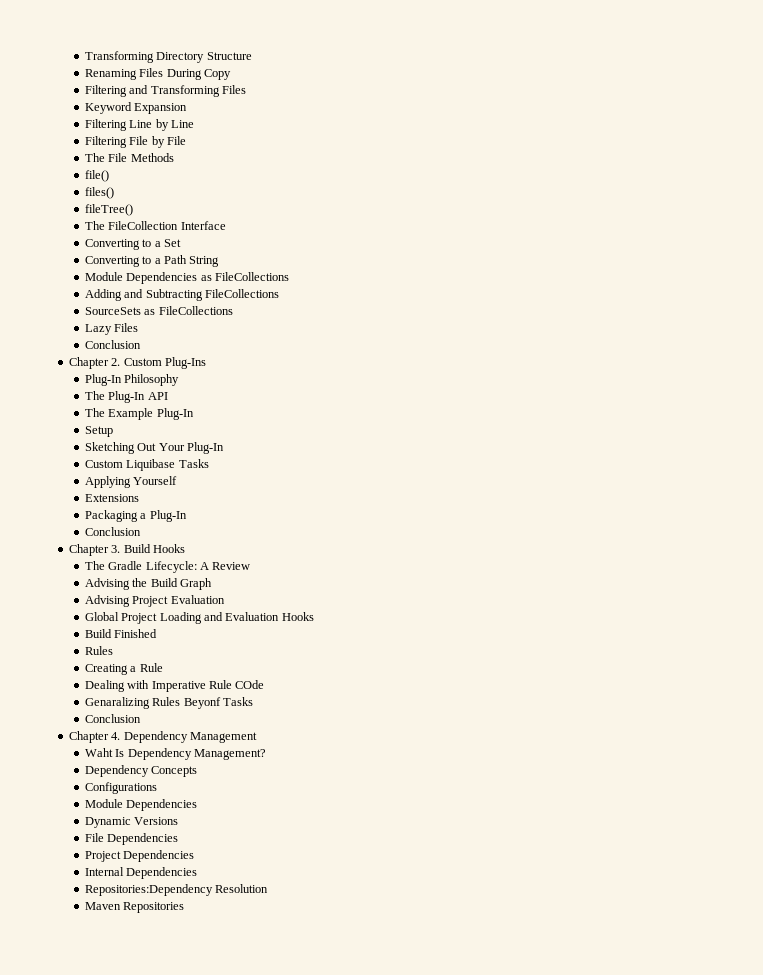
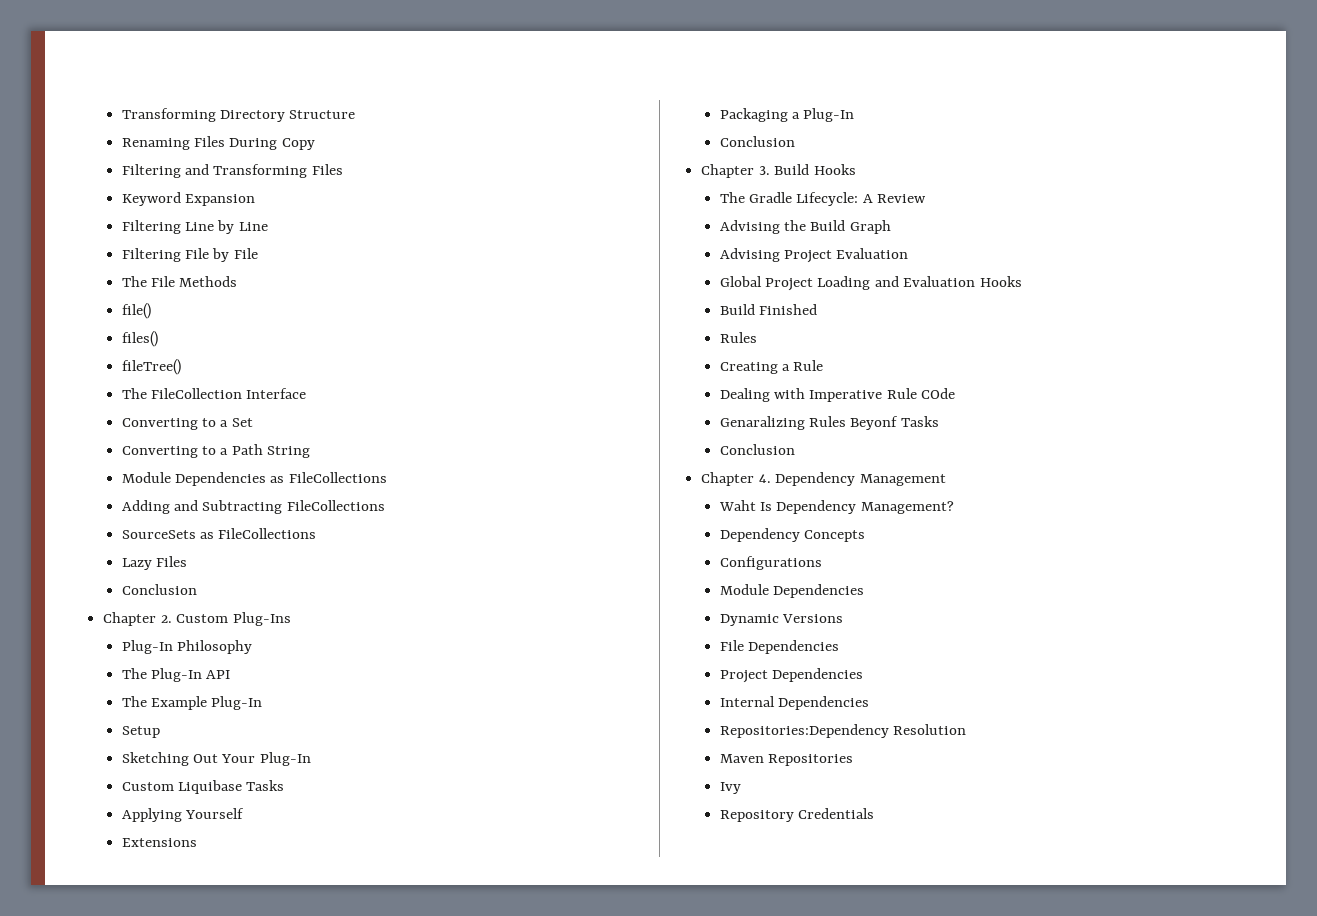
(185, 907) none -> [719,782,741,794] [719,808,874,822] // Ivy // Repository Credentials

